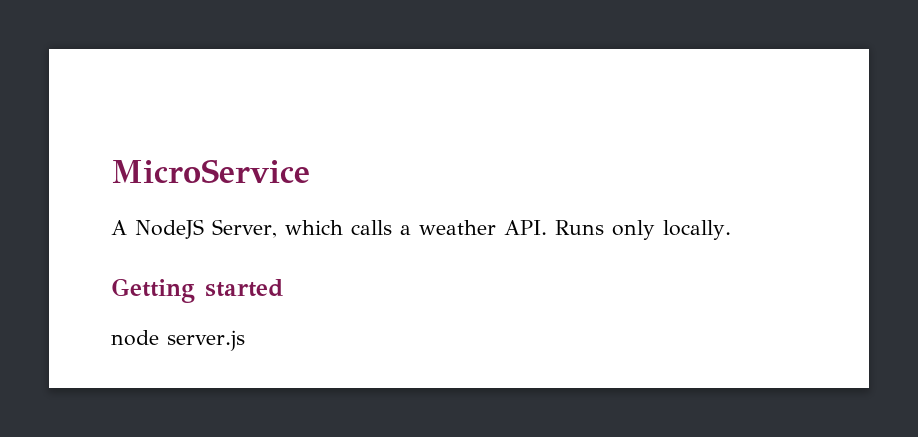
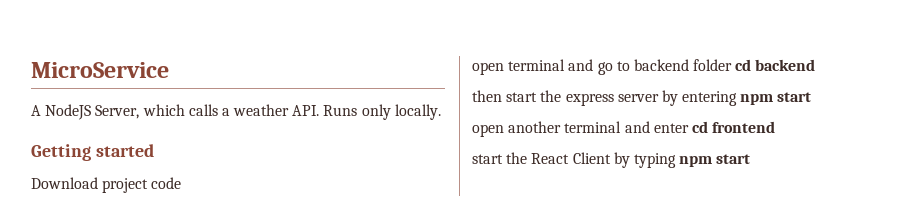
[111,330,245,351] node server.js -> [31,177,182,193] [472,59,816,75] [472,90,812,106] [472,121,776,137] [472,152,751,168] Download project code // open terminal and go to backend folder cd backend // then start the express server by entering npm start // open another terminal and enter cd frontend // start the React Client by typing npm start

